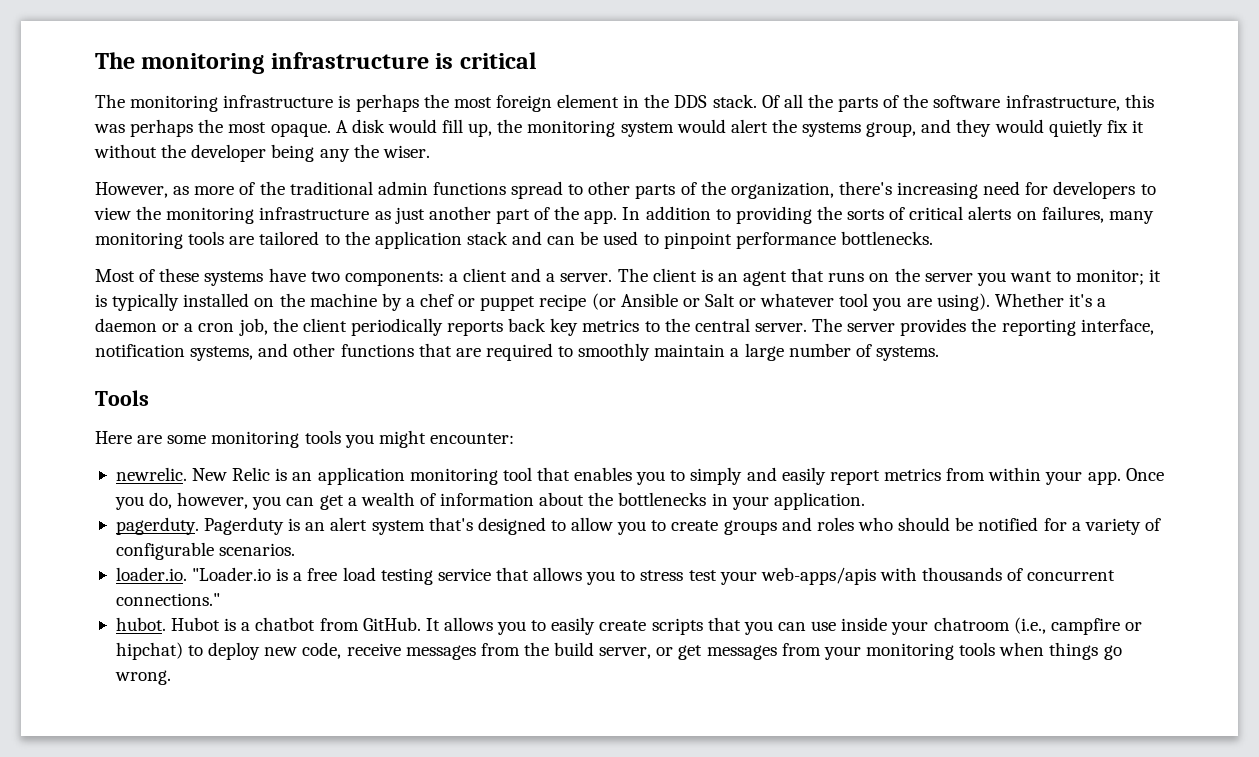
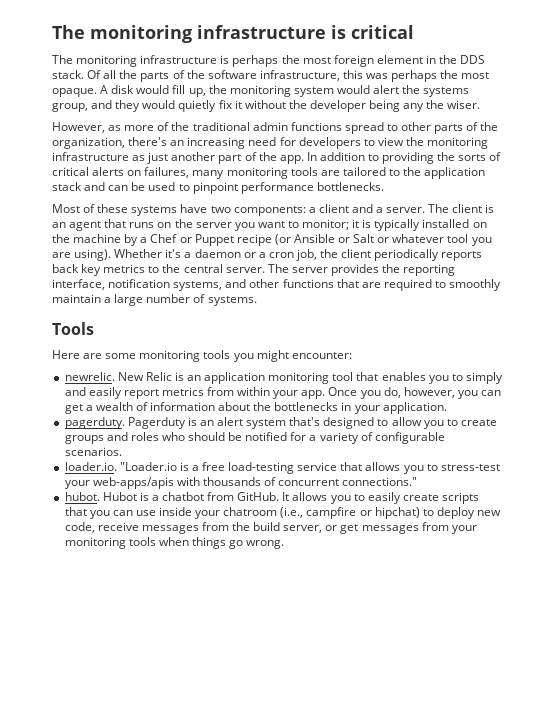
(892, 188) none -> [170,140,185,146] an
[420,293,536,311] chef or puppet -> [150,234,234,246] Chef or Puppet
[342,567,433,585] load testing -> [228,462,295,474] load-testing
[640,570,717,581] stress test -> [440,464,500,471] stress-test

